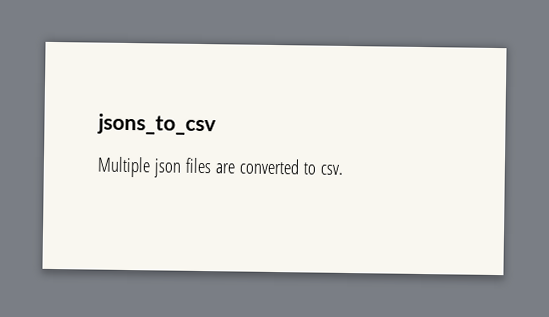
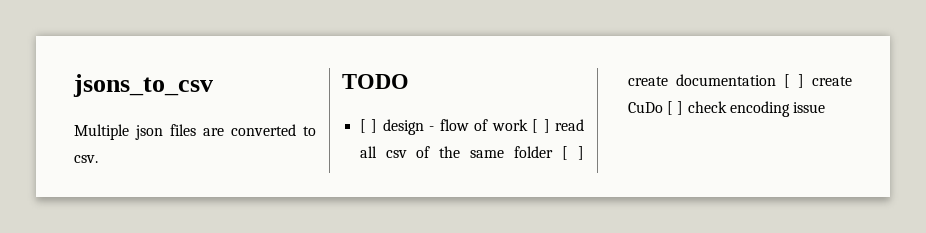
(343, 169) none -> [342,74,409,89] [359,119,584,135] [359,146,584,160] [627,74,852,88] [627,101,826,117] // TODO // [ ] design - flow of work [ ] read all csv of the same folder [ ] create documentation [ ] create CuDo [ ] check encoding issue

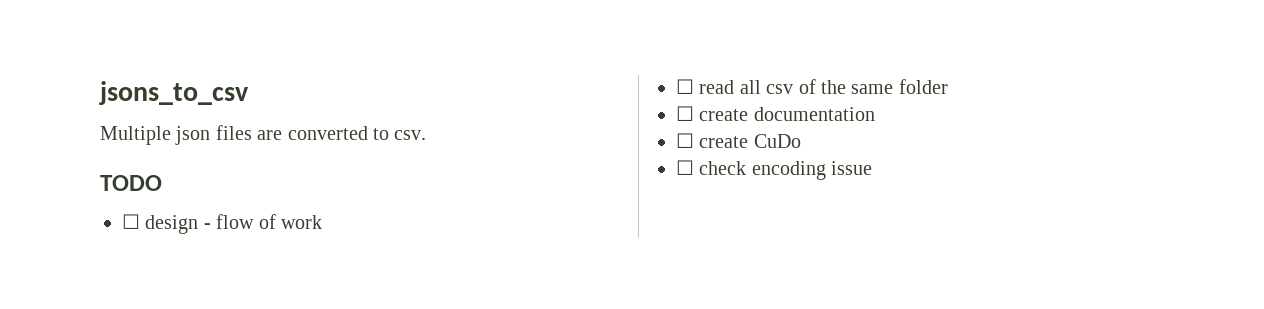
[359,119,378,133] [ ] -> [122,214,140,229] ☐
[532,119,550,133] [ ] -> [676,79,694,94] // ☐
[562,146,584,160] [ ] -> [676,106,694,121] // ☐
[783,74,804,88] [ ] -> [676,133,694,148] // ☐
[666,101,684,115] [ ] -> [676,160,694,175] // ☐

